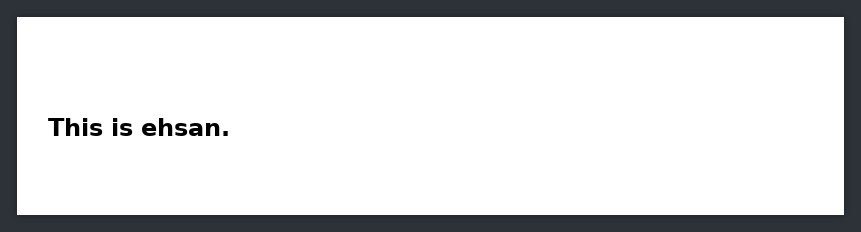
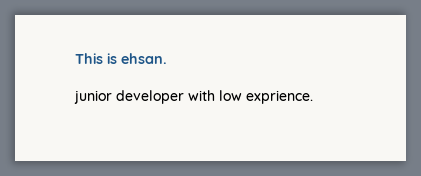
(230, 127) none -> [74,90,313,104] // junior developer with low exprience.

